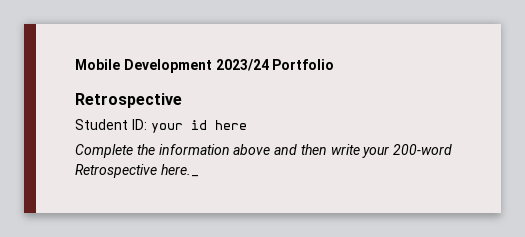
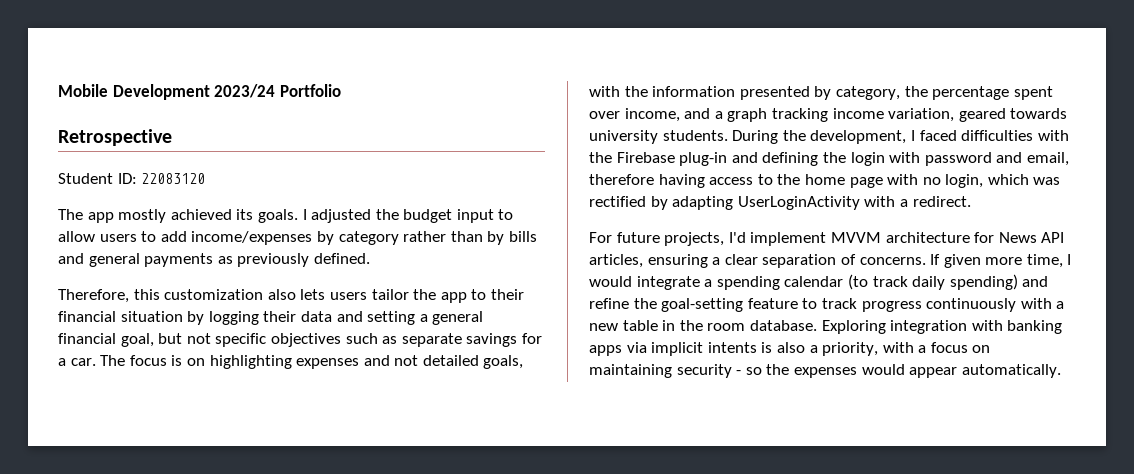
[150,120,247,133] [75,144,453,158] [75,164,199,178] your id here // Complete the information above and then write your 200-word Retrospective here._ -> [141,173,206,184] [58,209,514,223] [58,231,537,245] [58,253,370,267] [58,289,524,303] [58,311,484,325] [58,333,542,347] [58,355,524,369] [589,86,1053,100] [589,108,1068,122] [589,130,1069,144] [589,152,1069,166] [589,174,1061,188] [589,196,971,210] [589,232,1065,246] [589,254,1072,268] [589,274,1049,290] [589,298,1065,312] [589,320,1063,334] [589,342,991,356] [589,364,1061,378] 22083120 // The app mostly achieved its goals. I adjusted the budget input to allow users to add income/expenses by category rather than by bills and general payments as previously defined. // Therefore, this customization also lets users tailor the app to their financial situation by logging their data and setting a general financial goal, but not specific objectives such as separate savings for a car. The focus is on highlighting expenses and not detailed goals, with the information presented by category, the percentage spent over income, and a graph tracking income variation, geared towards university students. During the development, I faced difficulties with the Firebase plug-in and defining the login with password and email, therefore having access to the home page with no login, which was rectified by adapting UserLoginActivity with a redirect. // For future projects, I'd implement MVVM architecture for News API articles, ensuring a clear separation of concerns. If given more time, I would integrate a spending calendar (to track daily spending) and refine the goal-setting feature to track progress continuously with a new table in the room database. Exploring integration with banking apps via implicit intents is also a priority, with a focus on maintaining security - so the expenses would appear automatically.

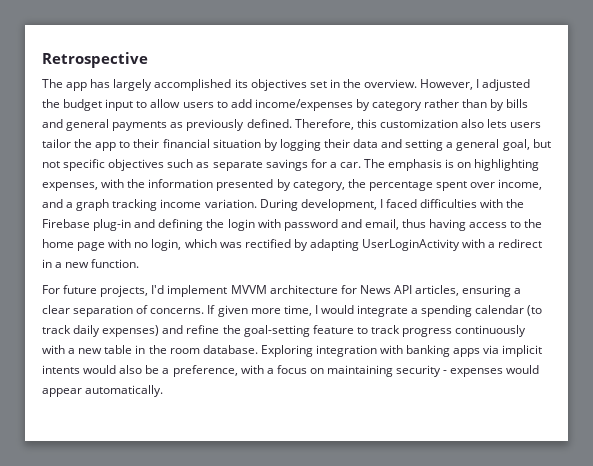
[58,84,341,100] [58,129,172,146] [58,173,206,184] [58,209,298,223] Mobile Development 2023/24 Portfolio // Retrospective // Student ID: 22083120 // The app mostly achieved its goals. -> [42,52,148,68] [42,79,474,91] Retrospective // The app has largely accomplished its objectives set in the overview. However,
(370, 258) // -> (292, 123) none
[58,333,116,344] financial -> (500, 145) none
[129,355,167,366] focus -> [388,159,443,171] emphasis
[296,355,524,369] expenses and not detailed goals, -> [42,182,98,191] expenses,
[888,108,1068,122] [589,130,806,144] variation, geared towards university students. During the -> [204,199,298,211] variation. During
[589,174,654,185] therefore -> [402,219,427,228] thus
[912,196,971,207] redirect. -> [498,239,543,248] [42,259,140,268] redirect in a new function.
[949,274,1018,290] spending) -> [102,325,160,337] expenses)
[761,342,879,356] is also a priority, -> [83,365,238,377] would also be a preference,
[745,364,790,375] so the -> (448, 372) none

